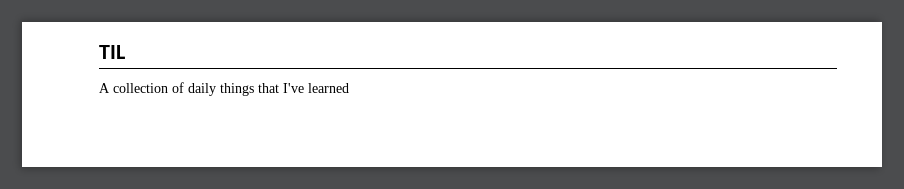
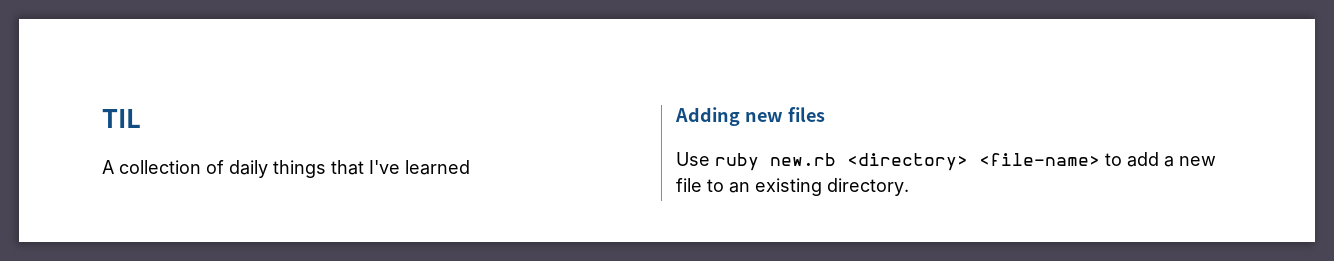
(349, 88) none -> [675,107,825,126] [676,152,1216,171] [676,178,909,196] // Adding new files // Use ruby new.rb <directory> <file-name> to add a new file to an existing directory.

